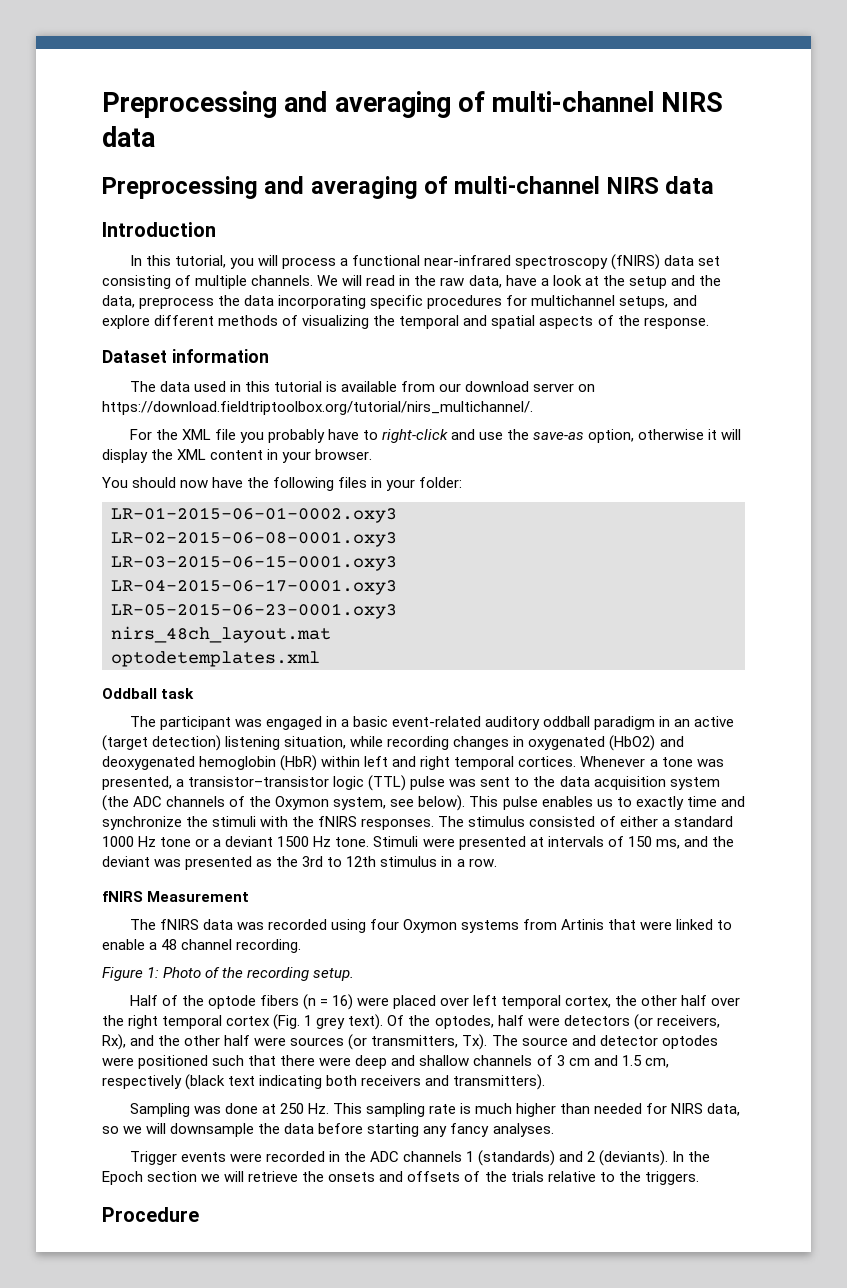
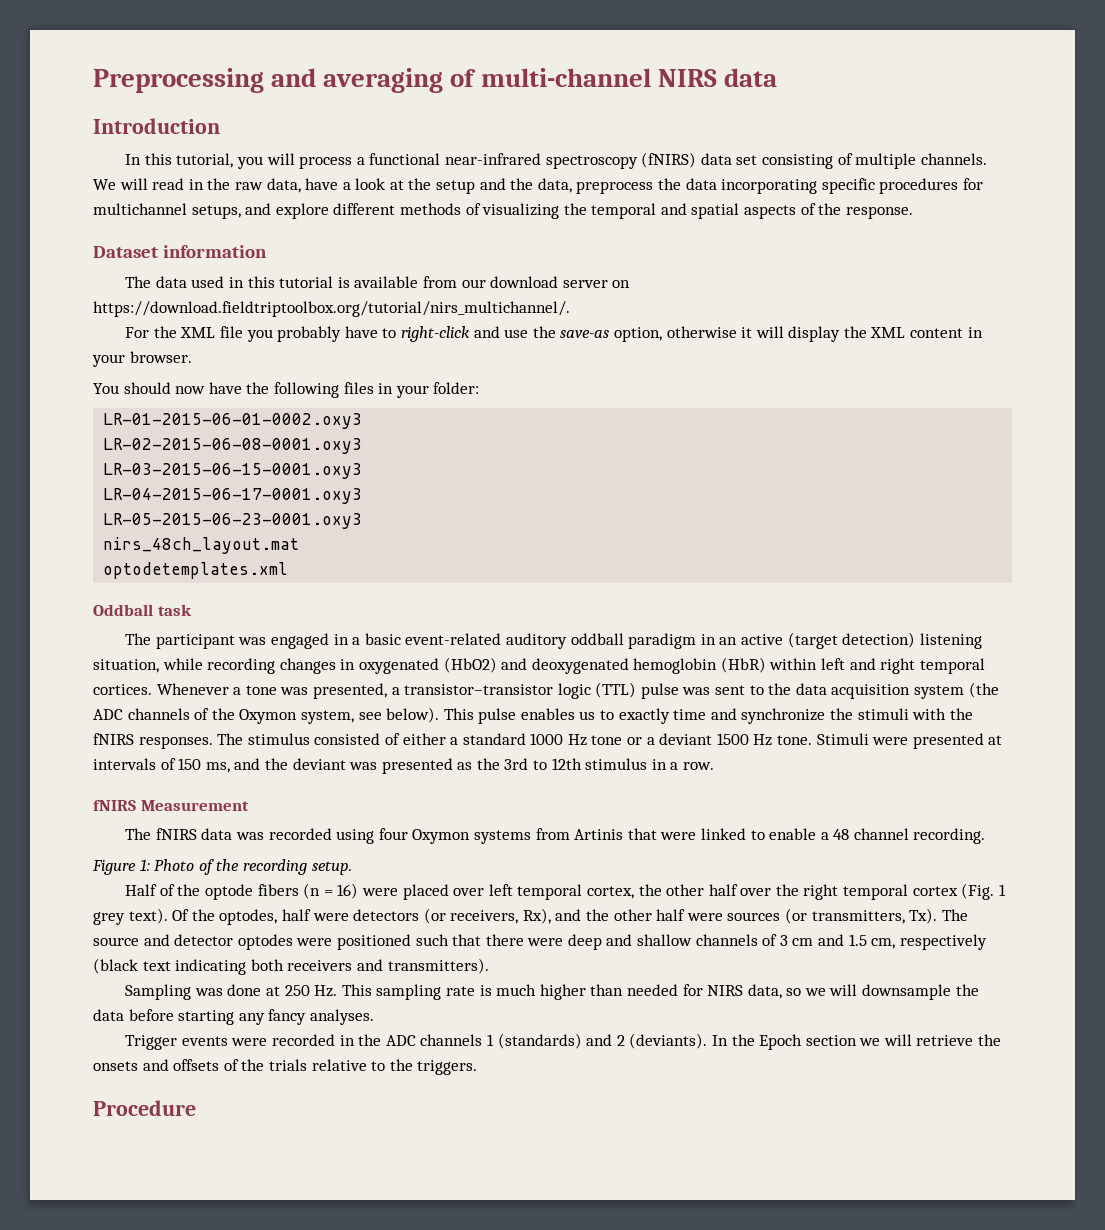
[102,91,724,118] [102,126,155,147] [102,176,715,199] Preprocessing and averaging of multi-channel NIRS data // Preprocessing and averaging of multi-channel NIRS data -> [93,68,777,93] Preprocessing and averaging of multi-channel NIRS data

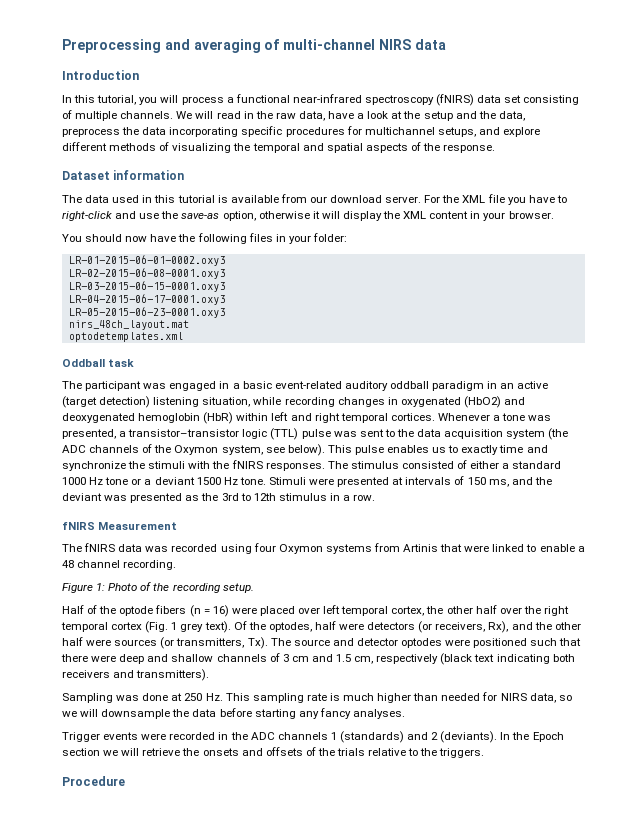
[562,280,631,288] [93,301,570,317] server on https://download.fieldtriptoolbox.org/tutorial/nirs_multichannel/. // -> [385,196,422,203] server.
[277,326,342,342] probably -> (526, 201) none

